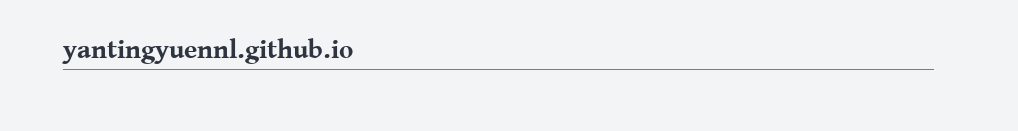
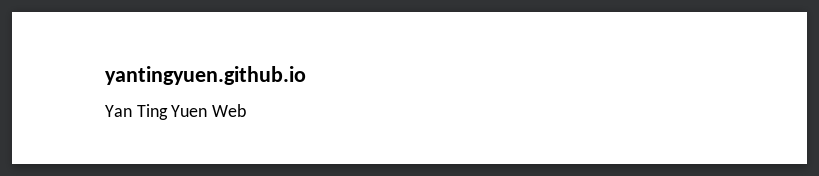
[62,38,353,64] yantingyuennl.github.io -> [105,66,306,85] [105,104,247,120] yantingyuen.github.io // Yan Ting Yuen Web

